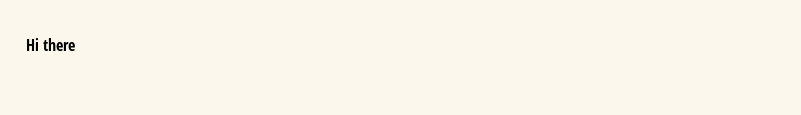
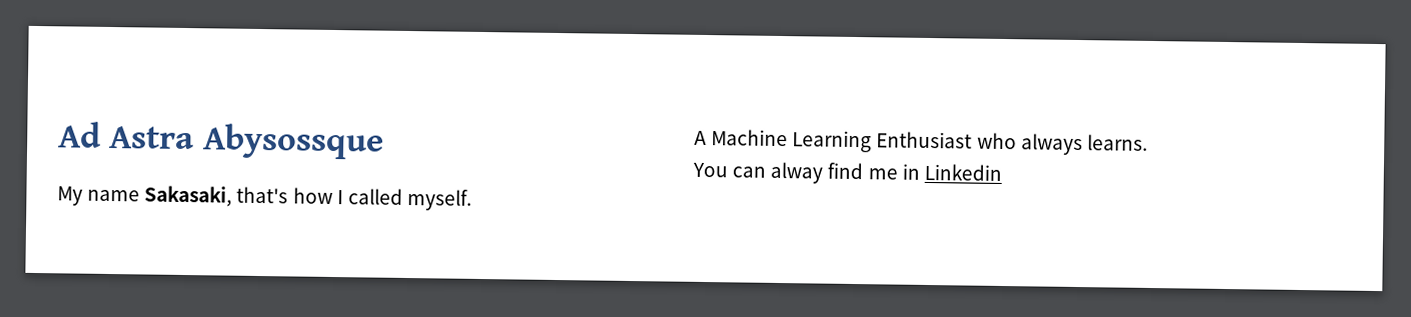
[26,38,76,51] Hi there -> [58,121,384,160] [57,185,472,211] [694,129,1148,156] [692,161,1002,184] Ad Astra Abysossque // My name Sakasaki, that's how I called myself. // A Machine Learning Enthusiast who always learns. // You can alway find me in Linkedin

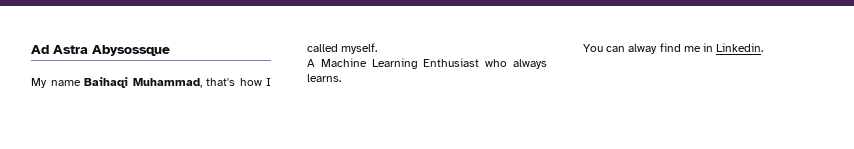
[144,185,233,207] Sakasaki, -> [84,77,202,88] Baihaqi Muhammad,
[923,163,1002,181] Linkedin -> [716,43,764,52] Linkedin.

